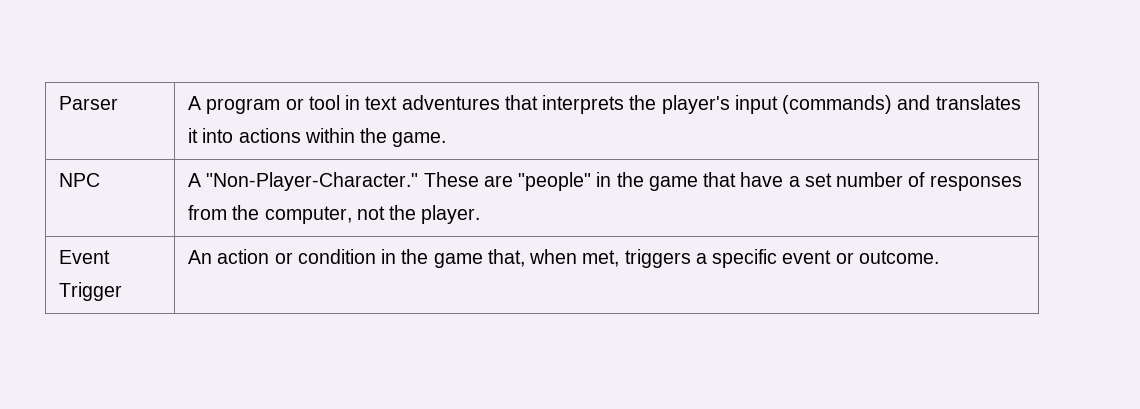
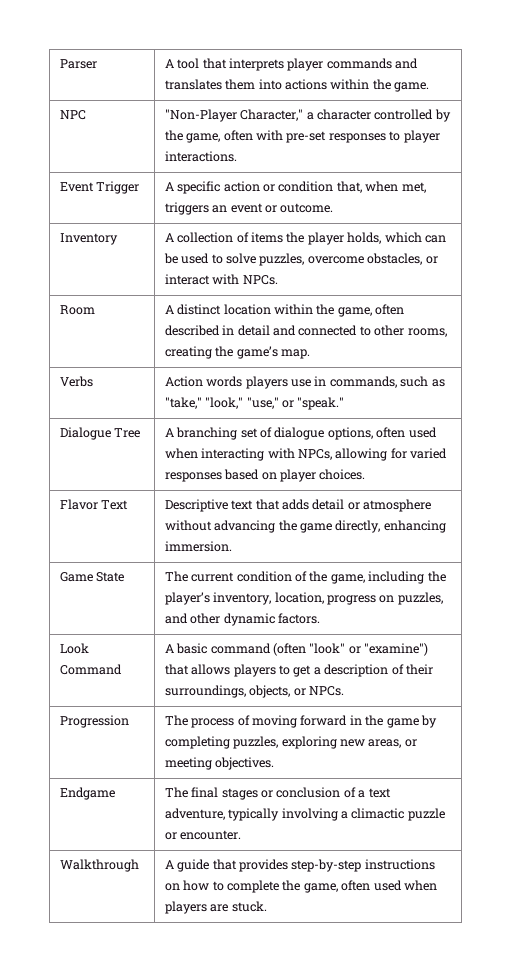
[206,95,893,114] program or tool in text adventures that interprets the player's input (commands) -> [177,58,392,71] tool that interprets player commands
[188,128,199,143] it -> [225,79,256,90] them
[188,172,1022,191] [188,205,481,224] A "Non-Player-Character." These are "people" in the game that have a set number of responses from the computer, not the player. -> [164,109,451,122] [164,130,440,143] [164,151,237,162] "Non-Player Character," a character controlled by the game, often with pre-set responses to player interactions.
[188,250,213,264] An -> [164,181,221,194] A specific
[381,249,483,268] in the game -> (334, 186) none
[695,249,778,268] a specific -> [212,205,228,213] an
(939, 257) none -> [59,233,118,245] [164,232,446,245] [163,253,438,266] [164,274,278,285] [59,305,95,315] [164,304,405,317] [164,325,447,337] [164,346,311,359] [59,376,93,387] [164,376,445,389] [164,397,345,410] [59,427,141,440] [164,427,437,440] [164,448,448,461] [164,469,366,482] [59,499,129,510] [164,499,432,512] [164,520,446,533] [164,541,232,552] [59,572,125,582] [164,571,446,584] [164,592,443,605] [164,613,321,626] [59,643,89,654] [59,664,122,675] [164,643,429,656] [164,664,433,677] [164,685,345,698] [59,715,129,728] [164,715,437,728] [164,736,417,749] [164,757,275,770] [59,787,115,800] [164,787,391,800] [164,808,445,821] [164,830,242,840] [59,859,139,872] [164,859,435,872] [164,880,437,893] [164,901,267,914] // Inventory | A collection of items the player holds, which can be used to solve puzzles, overcome obstacles, or interact with NPCs. // Room | A distinct location within the game, often described in detail and connected to other rooms, creating the game’s map. // Verbs | Action words players use in commands, such as "take," "look," "use," or "speak." // Dialogue Tree | A branching set of dialogue options, often used when interacting with NPCs, allowing for varied responses based on player choices. // Flavor Text | Descriptive text that adds detail or atmosphere without advancing the game directly, enhancing immersion. // Game State | The current condition of the game, including the player’s inventory, location, progress on puzzles, and other dynamic factors. // Look Command | A basic command (often "look" or "examine") that allows players to get a description of their surroundings, objects, or NPCs. // Progression | The process of moving forward in the game by completing puzzles, exploring new areas, or meeting objectives. // Endgame | The final stages or conclusion of a text adventure, typically involving a climactic puzzle or encounter. // Walkthrough | A guide that provides step-by-step instructions on how to complete the game, often used when players are stuck.

